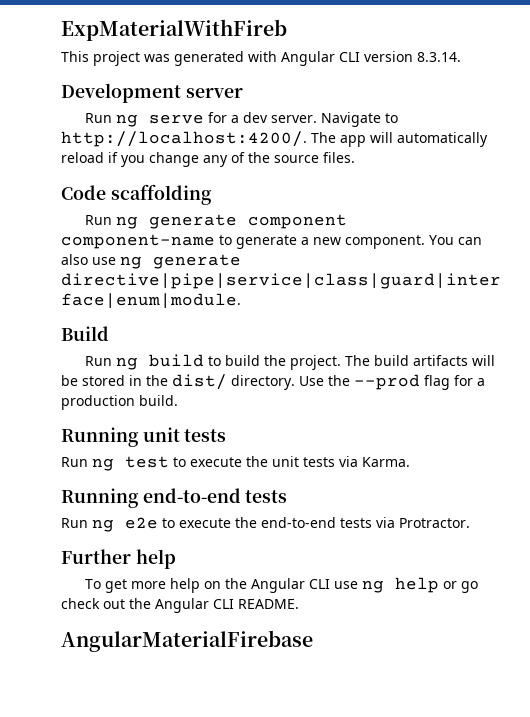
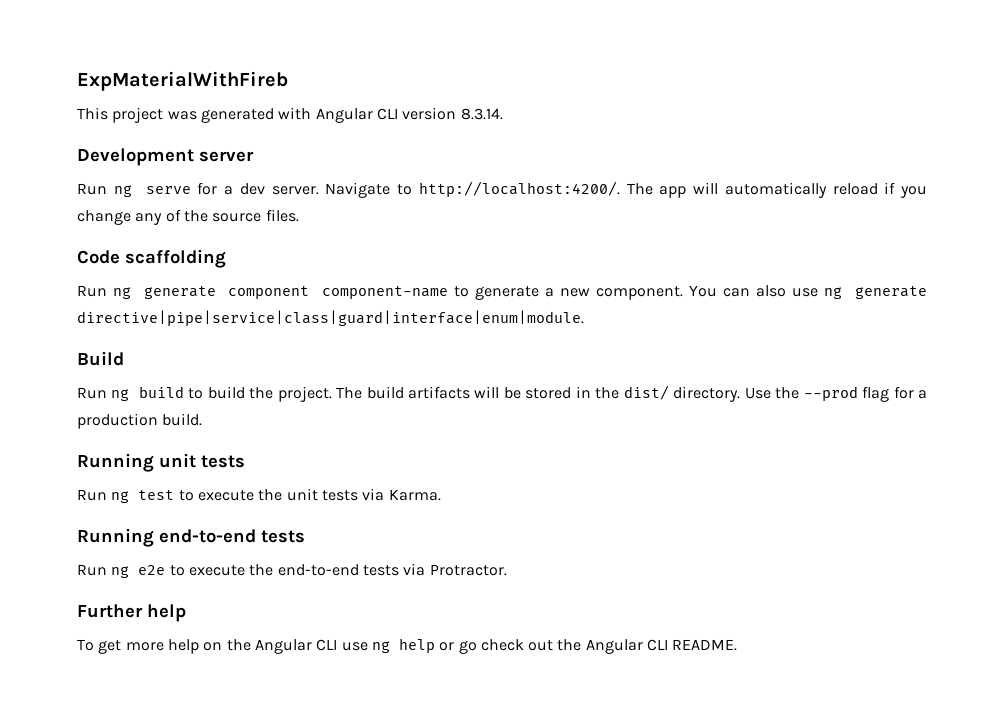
[61,630,313,652] // AngularMaterialFirebase -> (738, 645) none

